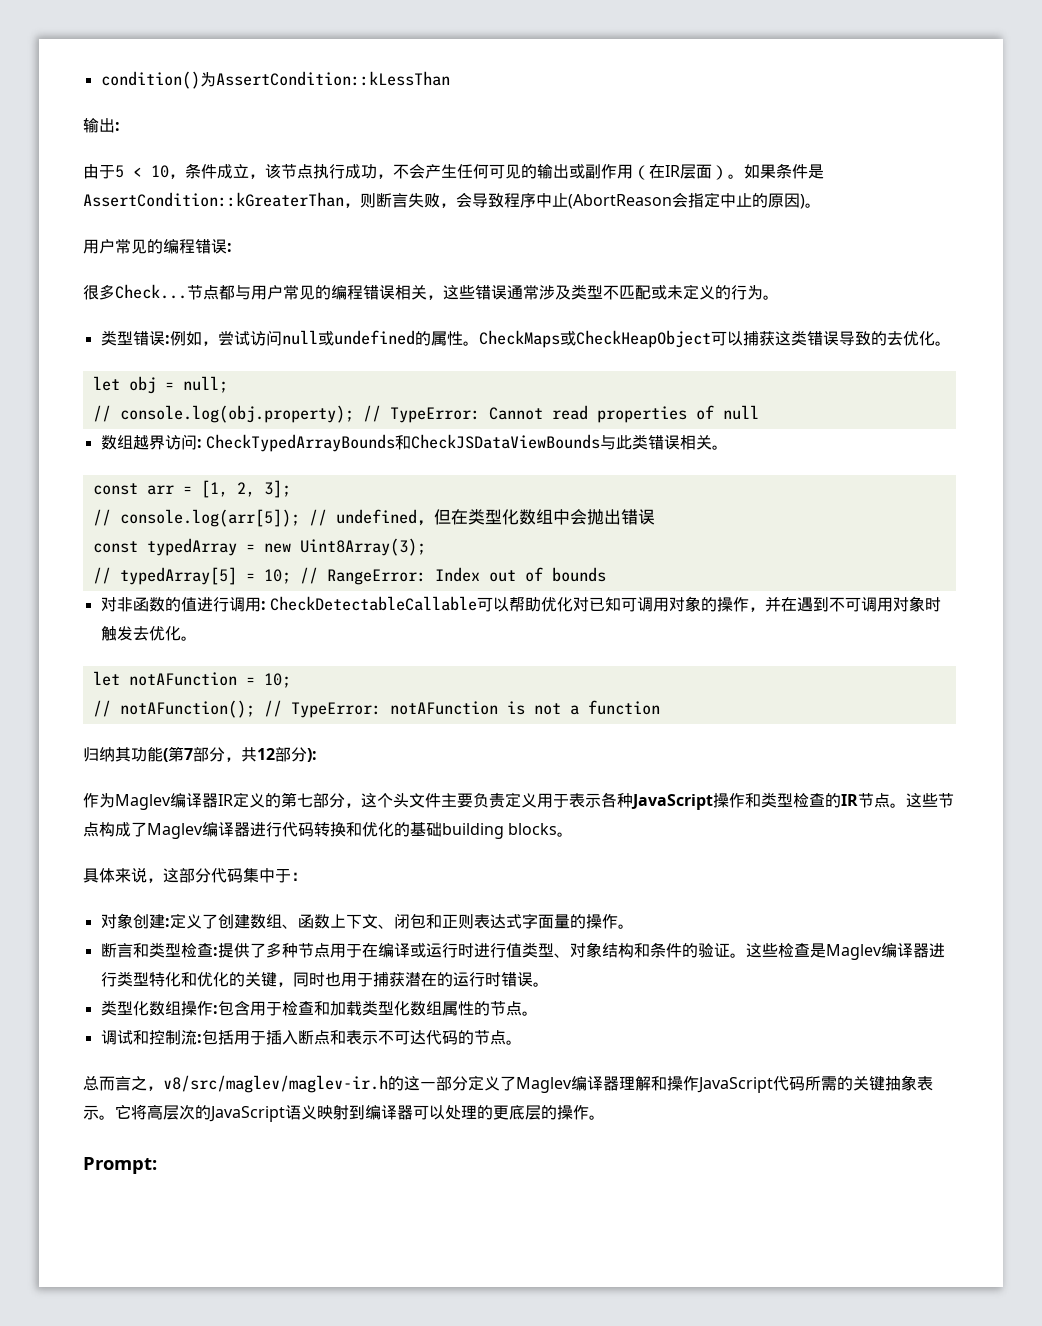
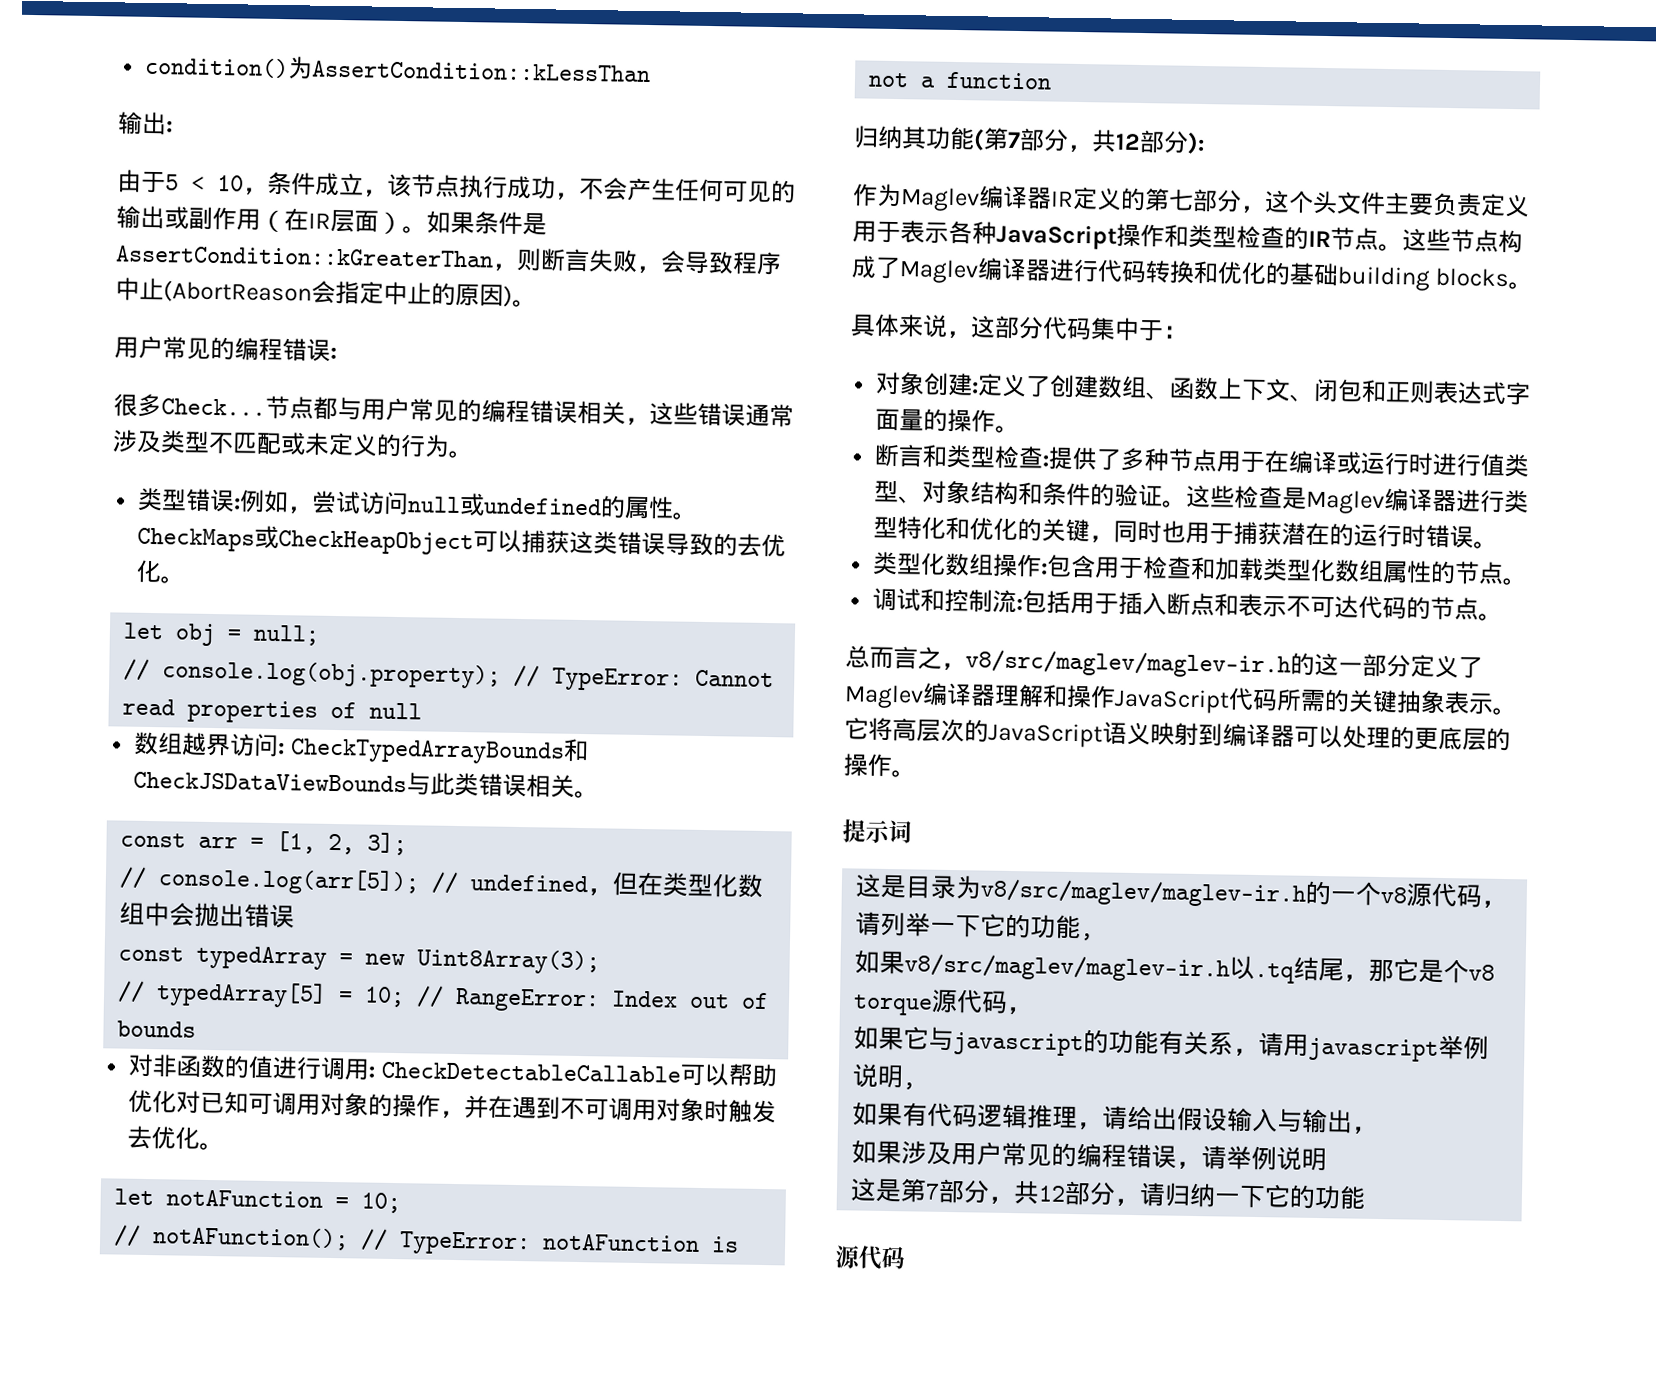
[83,1157,157,1174] Prompt: -> [842,819,912,844] [855,873,1508,910] [855,911,1095,941] [854,949,1496,984] [853,989,1033,1016] [853,1025,1490,1062] [852,1063,917,1090] [852,1101,1379,1135] [851,1139,1328,1172] [850,1177,1367,1210] [835,1245,906,1270] 提示词 // 这是目录为v8/src/maglev/maglev-ir.h的一个v8源代码，请列举一下它的功能, // 如果v8/src/maglev/maglev-ir.h以.tq结尾，那它是个v8 torque源代码， // 如果它与javascript的功能有关系，请用javascript举例说明, // 如果有代码逻辑推理，请给出假设输入与输出， // 如果涉及用户常见的编程错误，请举例说明 // 这是第7部分，共12部分，请归纳一下它的功能 // 源代码

